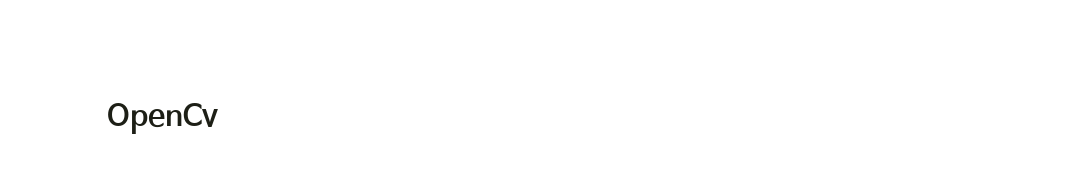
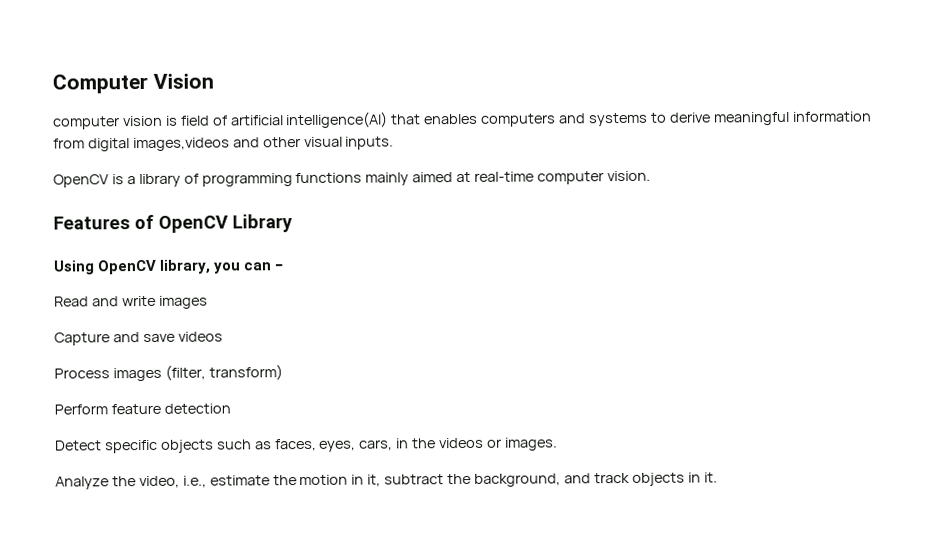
[107,103,218,134] OpenCv -> [52,73,214,94] [53,111,872,130] [53,136,395,152] [53,170,651,188] [53,214,293,233] [53,259,284,275] [54,295,208,309] [54,331,223,346] [54,364,283,382] [54,403,231,415] [55,437,558,454] [55,472,718,490] Computer Vision // computer vision is field of artificial intelligence(AI) that enables computers and systems to derive meaningful information from digital images,videos and other visual inputs. // OpenCV is a library of programming functions mainly aimed at real-time computer vision. // Features of OpenCV Library // Using OpenCV library, you can − // Read and write images // Capture and save videos // Process images (filter, transform) // Perform feature detection // Detect specific objects such as faces, eyes, cars, in the videos or images. // Analyze the video, i.e., estimate the motion in it, subtract the background, and track objects in it.

